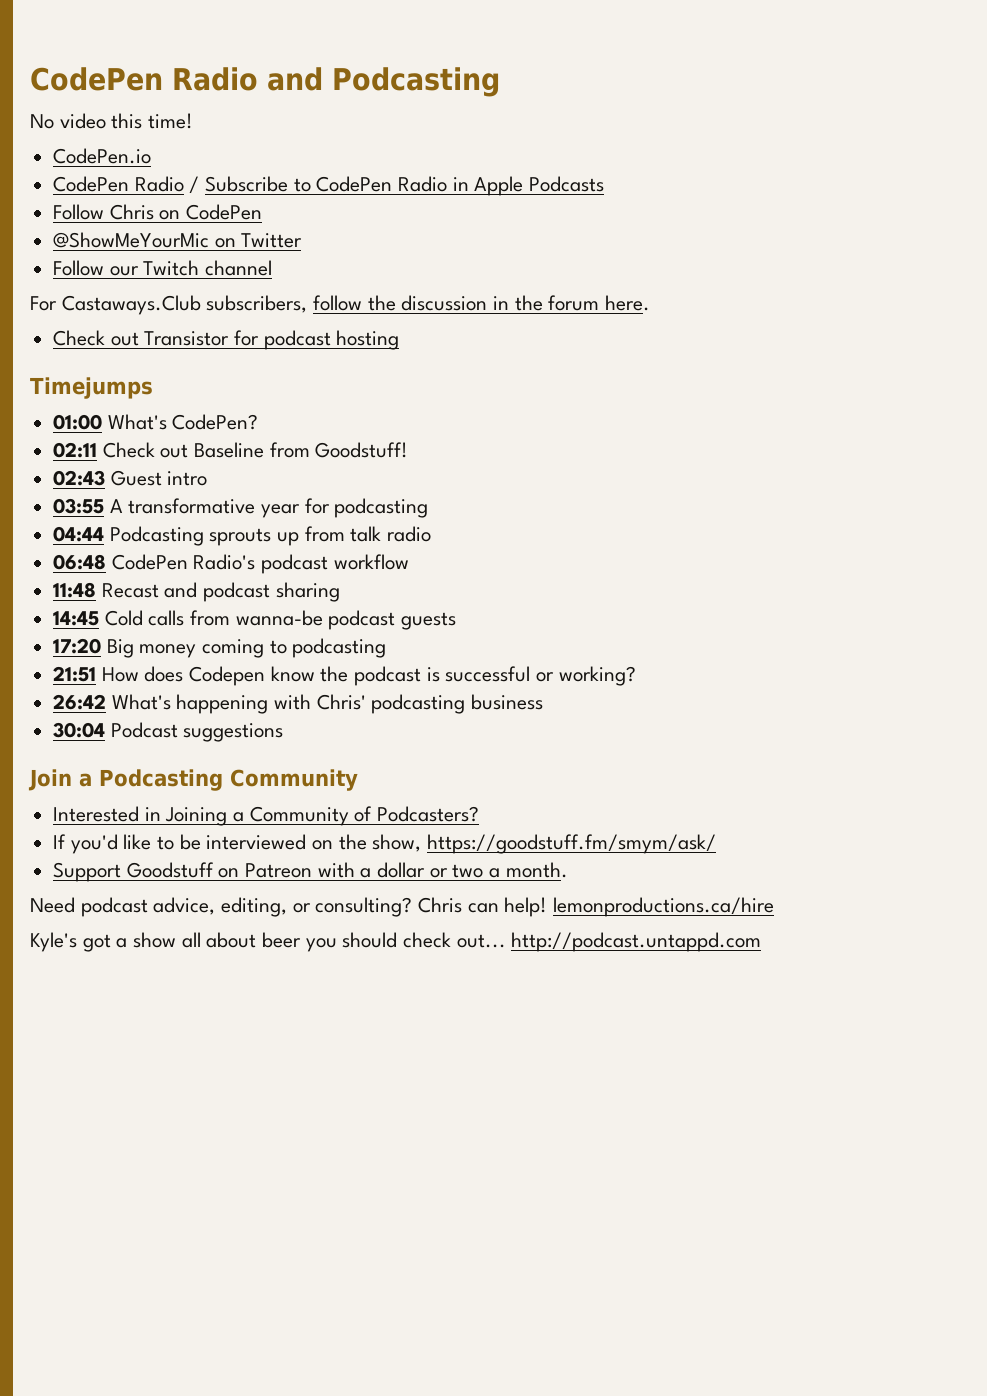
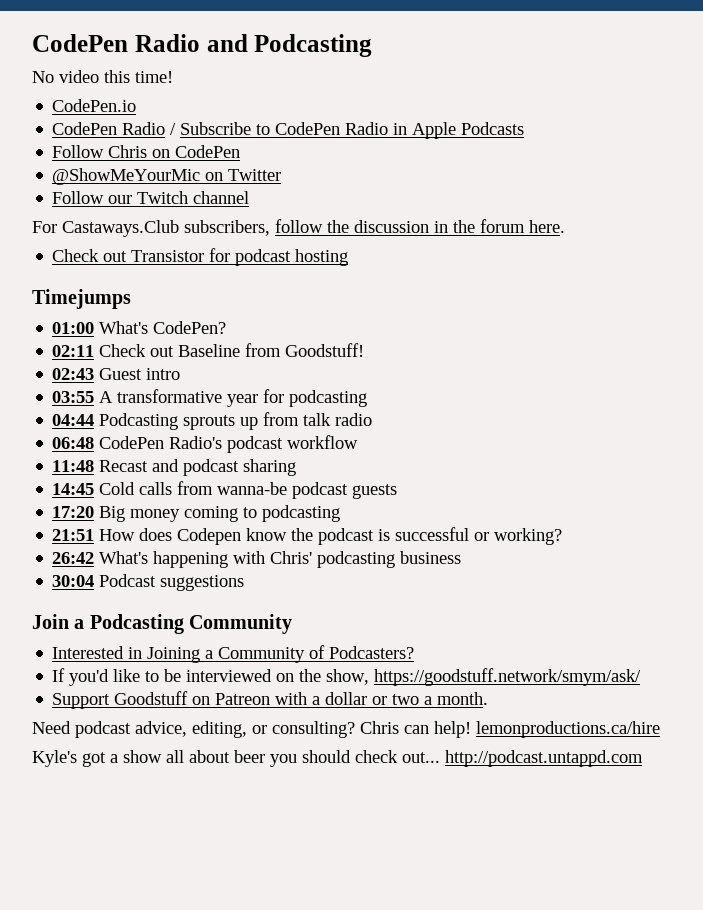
[427,834,717,854] https://goodstuff.fm/smym/ask/ -> [374,668,642,686] https://goodstuff.network/smym/ask/

